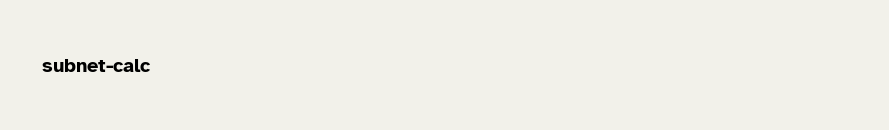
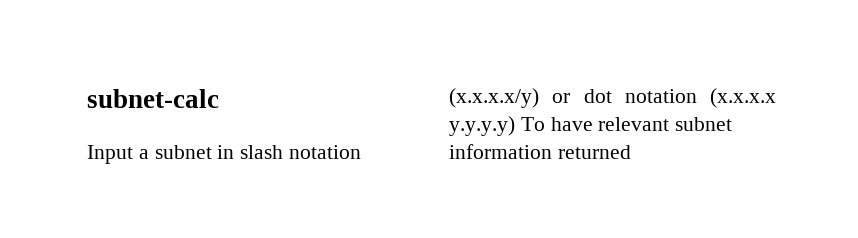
(151, 65) none -> [87,145,362,164] [449,88,776,108] [449,116,733,136] [449,144,631,159] // Input a subnet in slash notation (x.x.x.x/y) or dot notation (x.x.x.x y.y.y.y) To have relevant subnet information returned

